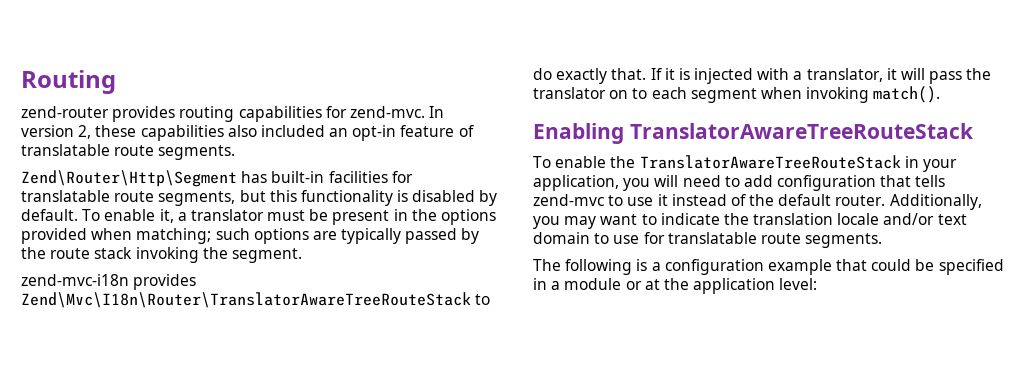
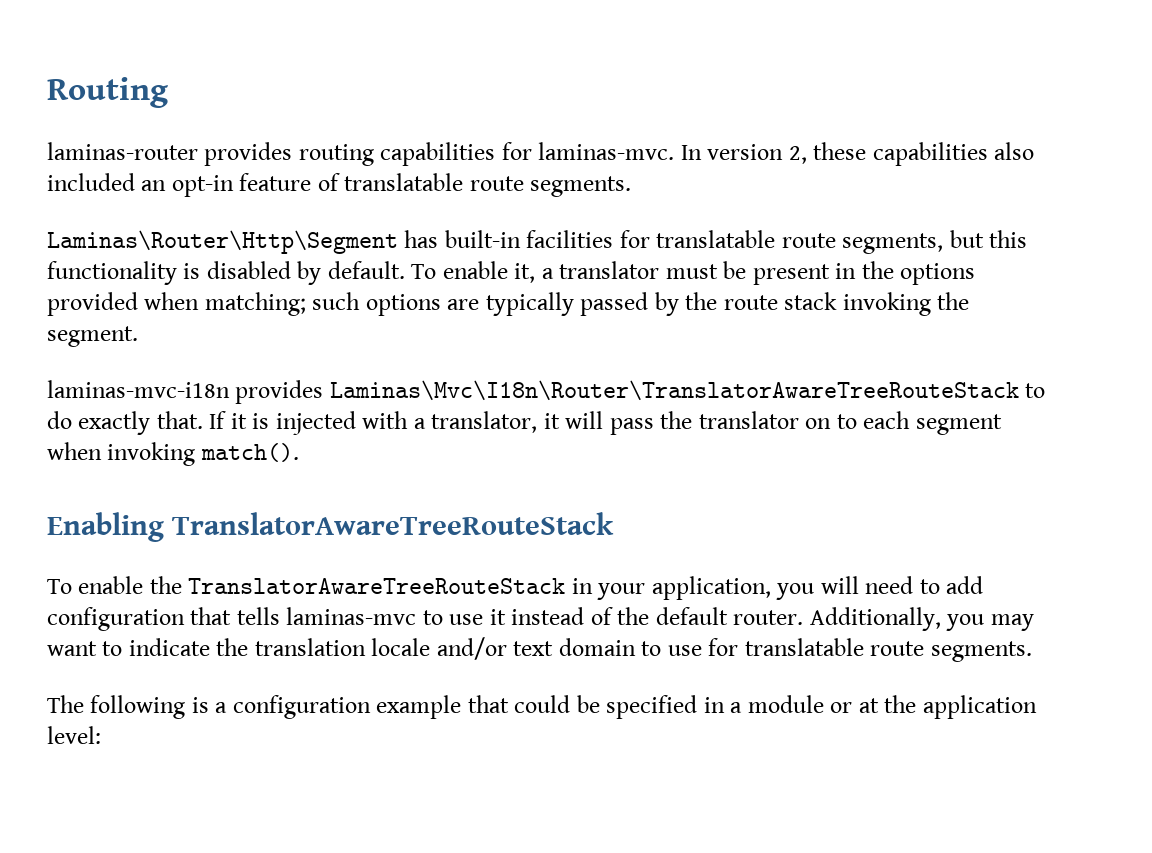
[21,106,109,118] zend-router -> [47,142,198,160] laminas-router
[349,106,425,118] zend-mvc. -> [538,142,675,160] laminas-mvc.
[21,170,237,187] Zend\Router\Http\Segment -> [47,230,398,254] Laminas\Router\Http\Segment
[21,274,197,290] [21,292,471,308] zend-mvc-i18n provides Zend\Mvc\I18n\Router\TranslatorAwareTreeRouteStack -> [47,380,1019,404] laminas-mvc-i18n provides Laminas\Mvc\I18n\Router\TranslatorAwareTreeRouteStack
[533,194,604,206] zend-mvc -> [286,607,417,625] laminas-mvc

